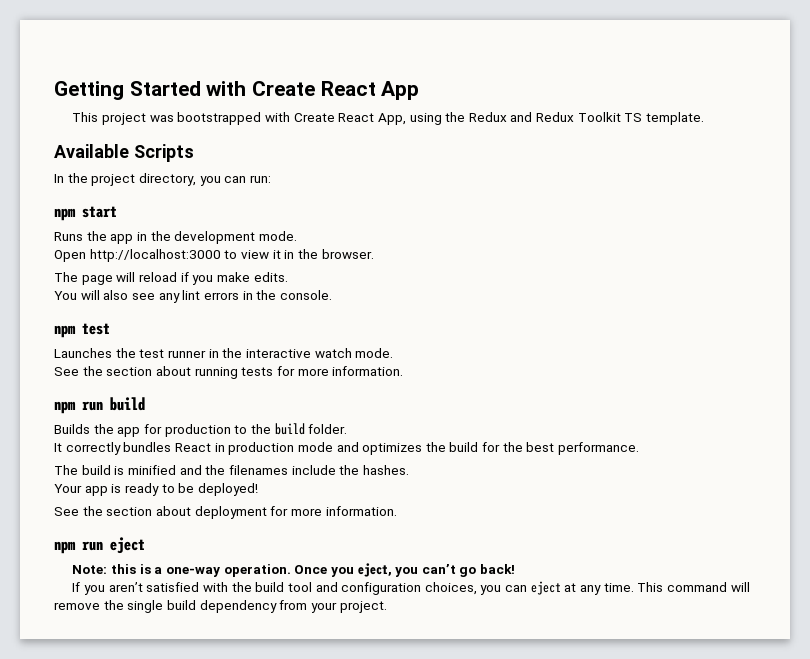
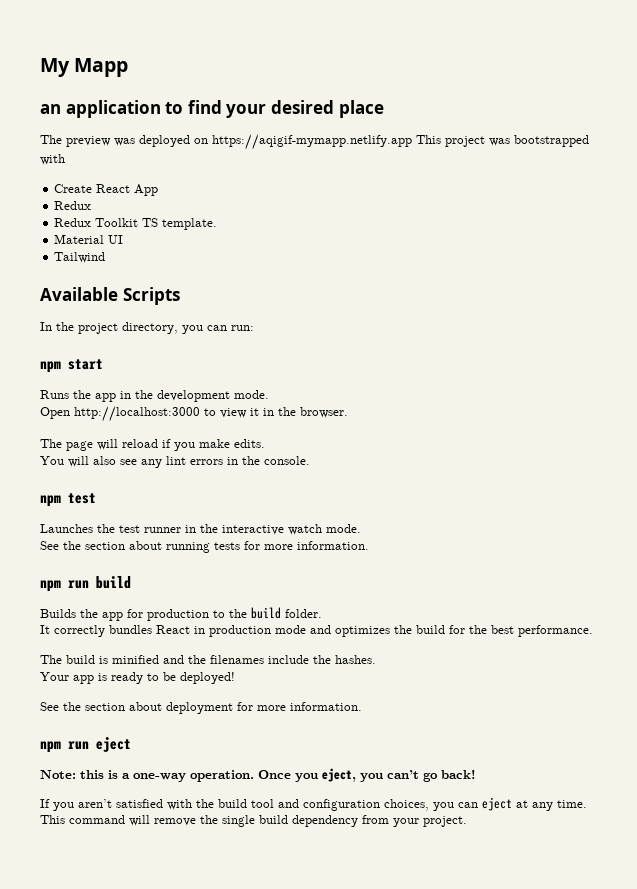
[54,81,420,100] Getting Started with Create React App // -> [40,58,129,77] [40,100,384,118] [40,134,412,150] My Mapp // an application to find your desired place // The preview was deployed on https://aqigif-mymapp.netlify.app
[293,112,533,125] Create React App, using the Redux and -> [54,184,159,196] [54,201,92,210] // Create React App // Redux //
(705, 118) none -> [54,234,124,244] [54,252,106,263] // Material UI // Tailwind

